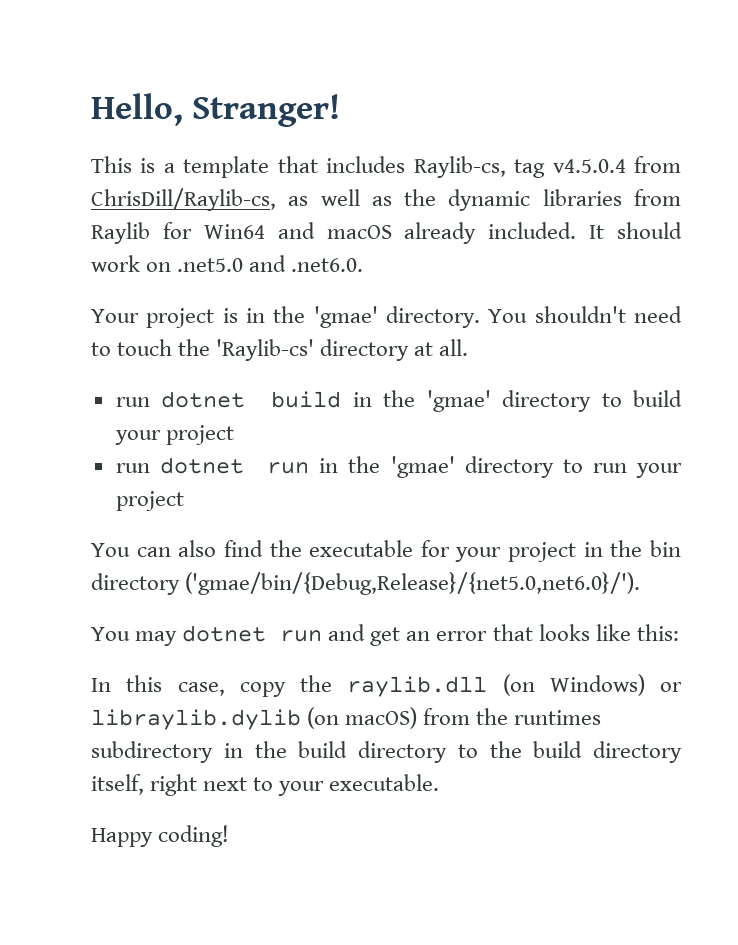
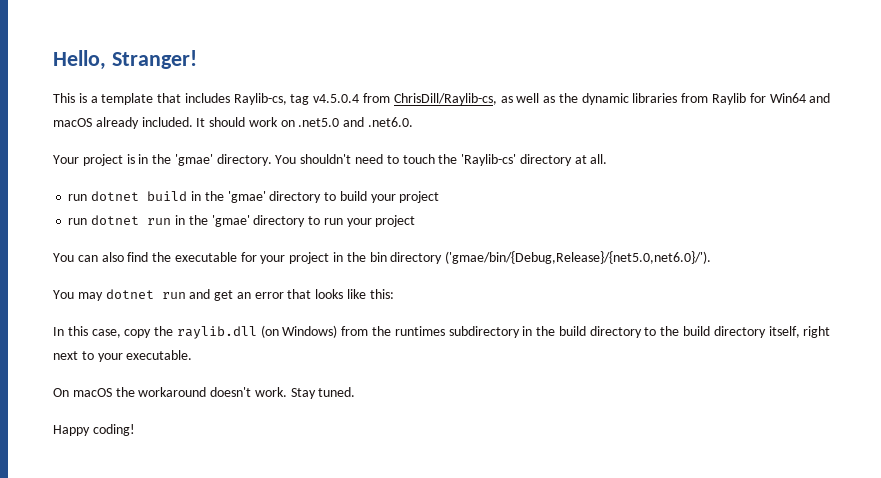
[660,682,682,692] [91,707,418,730] or libraylib.dylib (on macOS) -> (338, 331) none
(440, 782) none -> [53,387,356,399] // On macOS the workaround doesn't work. Stay tuned.

